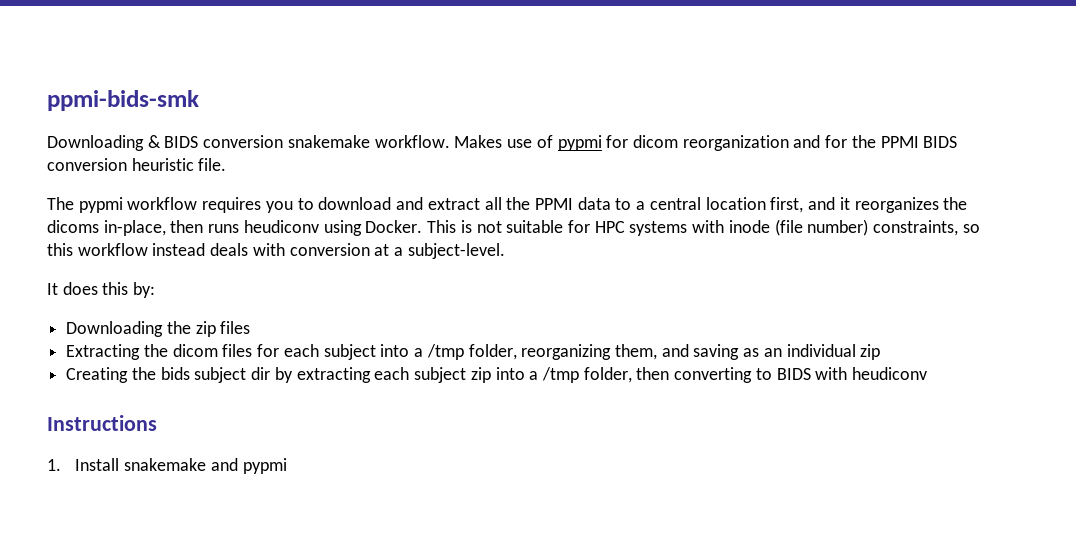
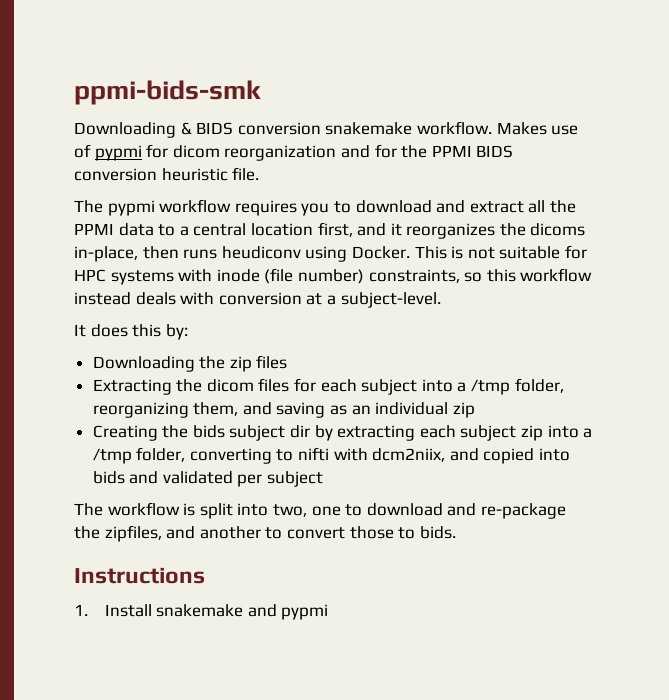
[636,367,670,380] then -> (186, 454) none
[776,367,928,380] BIDS with heudiconv -> [298,447,571,464] [92,471,324,487] [74,502,566,519] [74,525,456,542] nifti with dcm2niix, and copied into bids and validated per subject // The workflow is split into two, one to download and re-package the zipfiles, and another to convert those to bids.

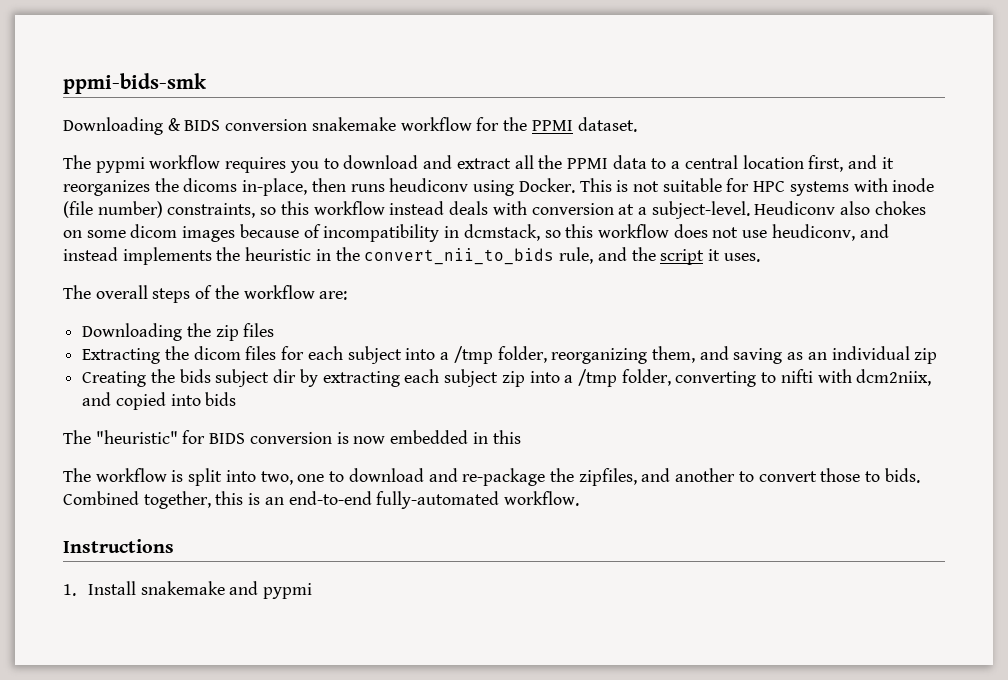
[416,121,579,135] [74,144,514,161] [74,167,260,181] workflow. Makes use of pypmi for dicom reorganization and for the PPMI BIDS conversion heuristic file. -> [400,117,637,132] workflow for the PPMI dataset.
[74,324,188,340] // It does this by: -> [754,201,926,215] [63,224,889,242] [63,247,760,265] [63,285,348,303] Heudiconv also chokes on some dicom images because of incompatibility in dcmstack, so this workflow does not use heudiconv, and instead implements the heuristic in the convert_nii_to_bids rule, and the script it uses. // The overall steps of the workflow are:
[129,471,324,487] and validated per subject -> [63,430,521,444] // The "heuristic" for BIDS conversion is now embedded in this
(456, 532) none -> [63,491,580,509] Combined together, this is an end-to-end fully-automated workflow.

